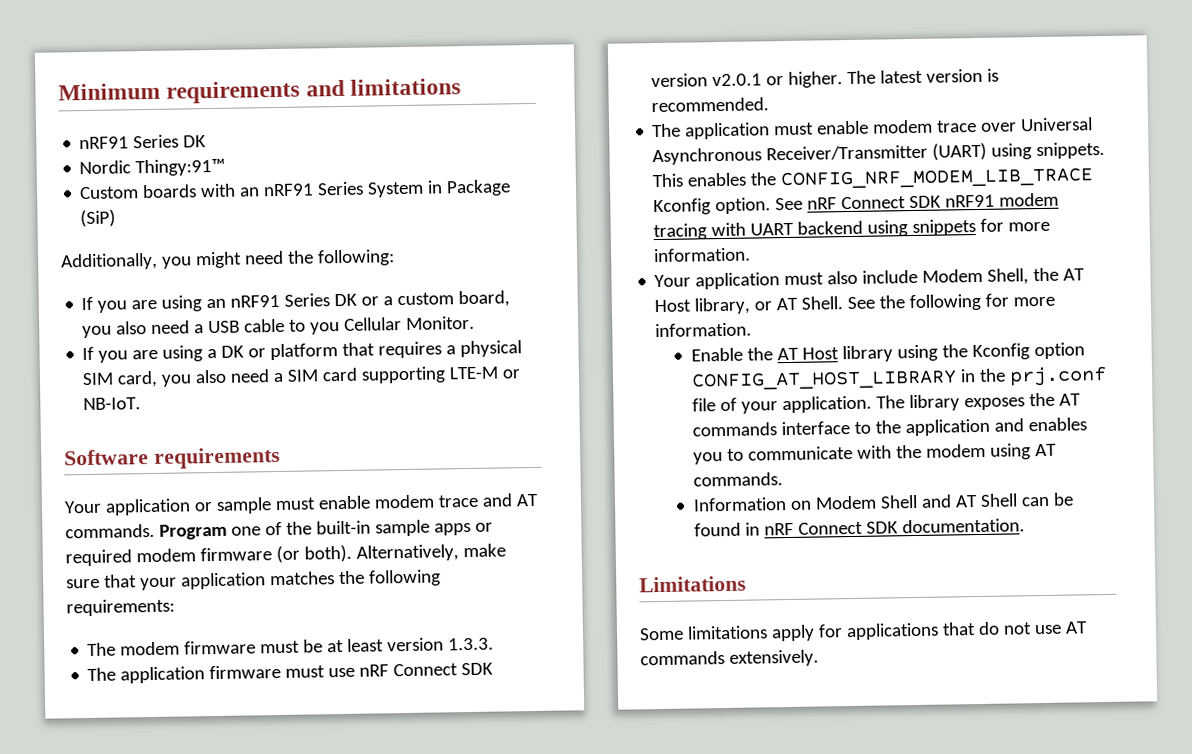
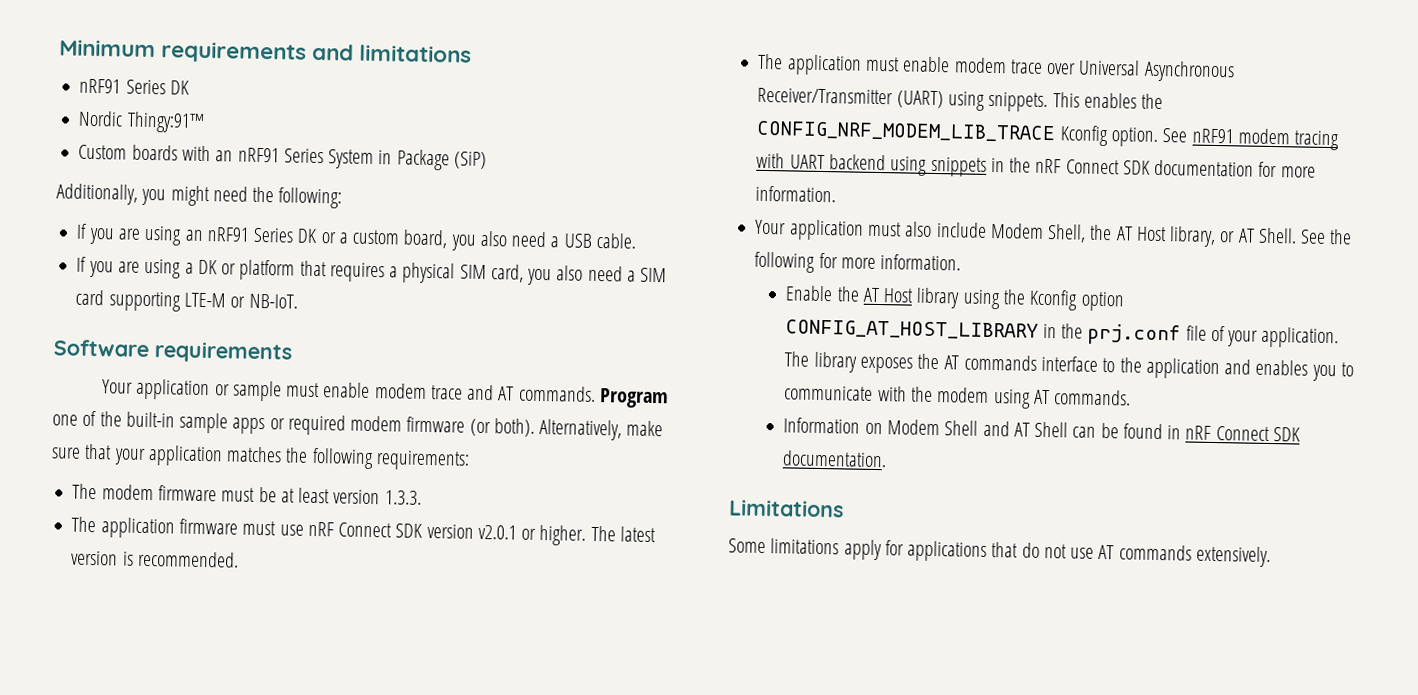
[244,315,476,335] cable to you Cellular Monitor. -> [595,232,637,249] cable.
[807,195,942,210] nRF Connect SDK -> (1188, 135) none
(977, 228) none -> [990,157,1255,177] in the nRF Connect SDK documentation

